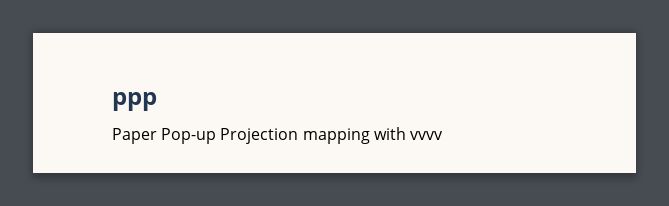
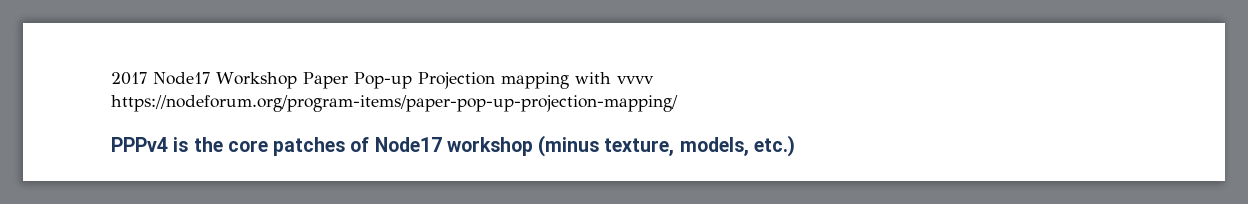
[112,92,157,111] ppp // -> [111,72,297,89] 2017 Node17 Workshop
(443, 135) none -> [111,95,678,112] [111,135,795,157] https://nodeforum.org/program-items/paper-pop-up-projection-mapping/ // PPPv4 is the core patches of Node17 workshop (minus texture, models, etc.)

